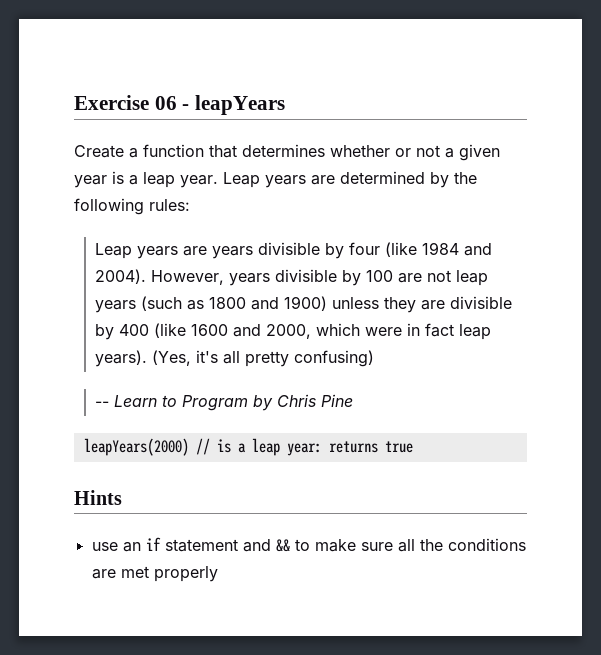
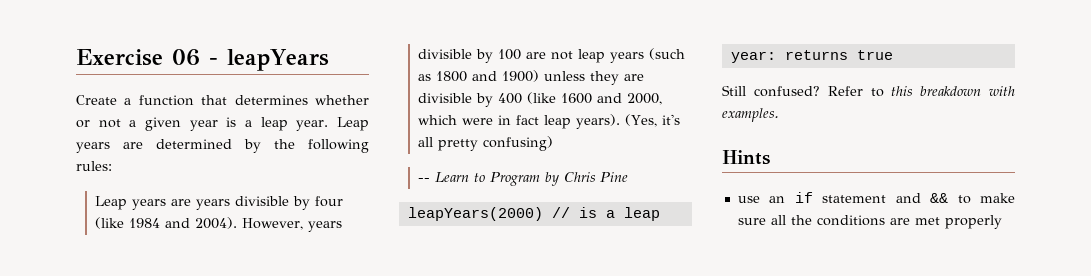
(413, 447) none -> [722,85,1015,97] [722,108,779,122] // Still confused? Refer to this breakdown with examples.

